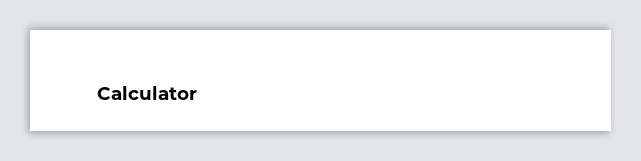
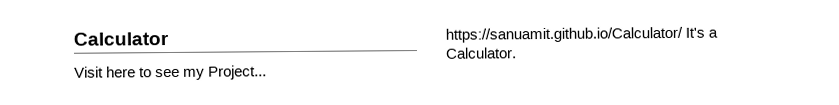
(197, 93) none -> [74,65,268,80] [445,26,719,43] [445,47,517,59] // Visit here to see my Project... https://sanuamit.github.io/Calculator/ It's a Calculator.

